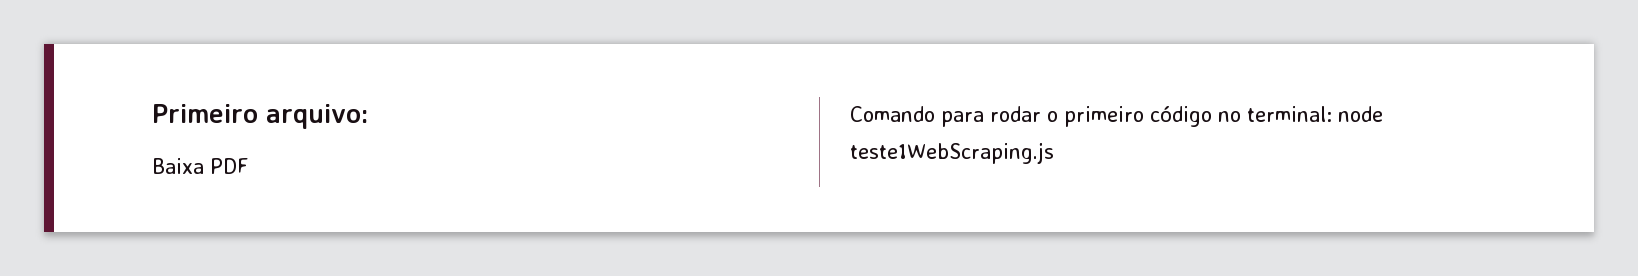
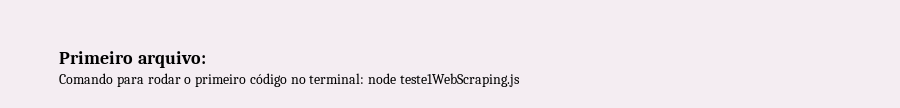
[152,158,249,174] // Baixa PDF -> (206, 59) none

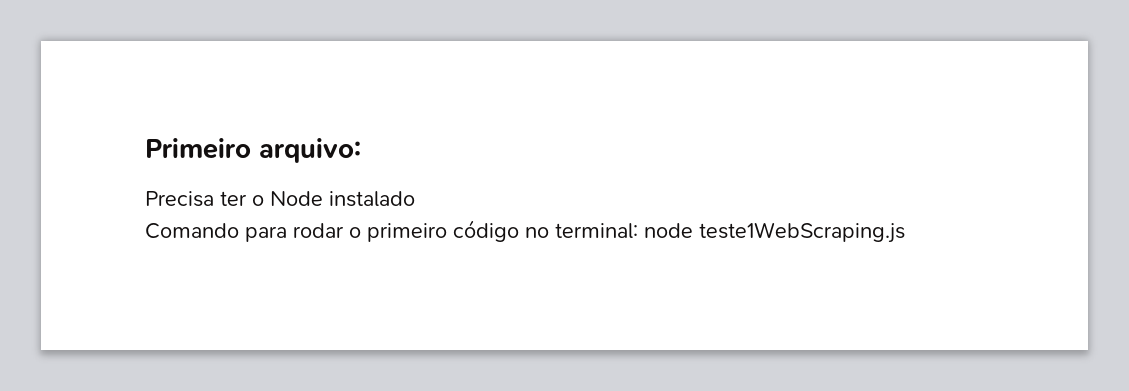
(206, 59) none -> [145,191,415,207] // Precisa ter o Node instalado

